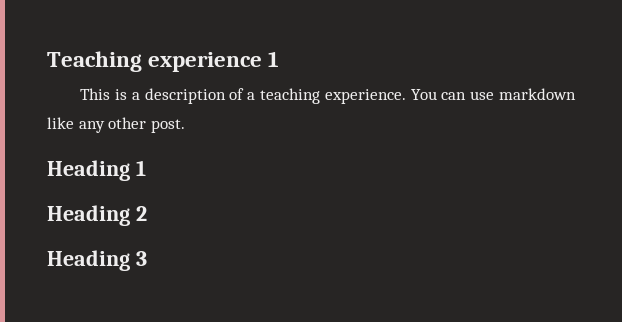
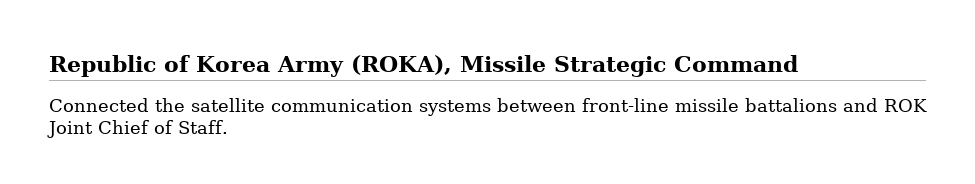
[47,51,280,72] [80,88,577,104] [47,117,185,133] [47,160,146,181] [47,205,147,226] [47,250,147,271] Teaching experience 1 // This is a description of a teaching experience. You can use markdown like any other post. // Heading 1 // Heading 2 // Heading 3 -> [49,55,798,77] [49,98,927,116] [47,120,228,138] Republic of Korea Army (ROKA), Missile Strategic Command // Connected the satellite communication systems between front-line missile battalions and ROK Joint Chief of Staff.

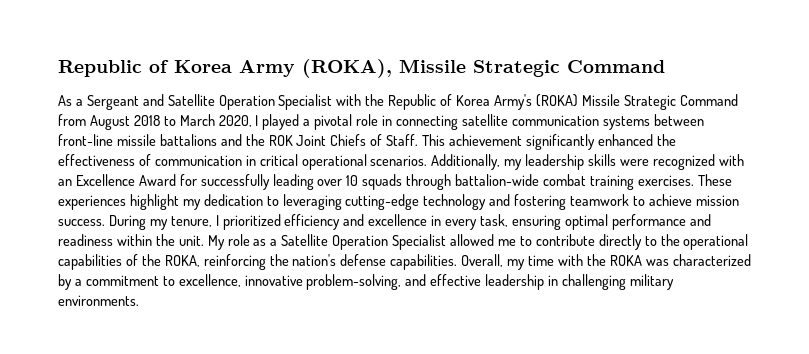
[49,98,185,112] Connected the -> [58,94,738,110] [58,114,458,130] As a Sergeant and Satellite Operation Specialist with the Republic of Korea Army's (ROKA) Missile Strategic Command from August 2018 to March 2020, I played a pivotal role in connecting
(878, 105) none -> [245,134,265,146] the
[98,120,149,134] Chief -> [330,134,367,146] Chiefs
(228, 127) none -> [422,134,676,150] [58,154,744,170] [58,174,732,190] [58,194,739,210] [58,214,711,230] [58,234,749,250] [58,254,751,270] [58,274,674,290] [58,295,139,306] This achievement significantly enhanced the effectiveness of communication in critical operational scenarios. Additionally, my leadership skills were recognized with an Excellence Award for successfully leading over 10 squads through battalion-wide combat training exercises. These experiences highlight my dedication to leveraging cutting-edge technology and fostering teamwork to achieve mission success. During my tenure, I prioritized efficiency and excellence in every task, ensuring optimal performance and readiness within the unit. My role as a Satellite Operation Specialist allowed me to contribute directly to the operational capabilities of the ROKA, reinforcing the nation's defense capabilities. Overall, my time with the ROKA was characterized by a commitment to excellence, innovative problem-solving, and effective leadership in challenging military environments.

